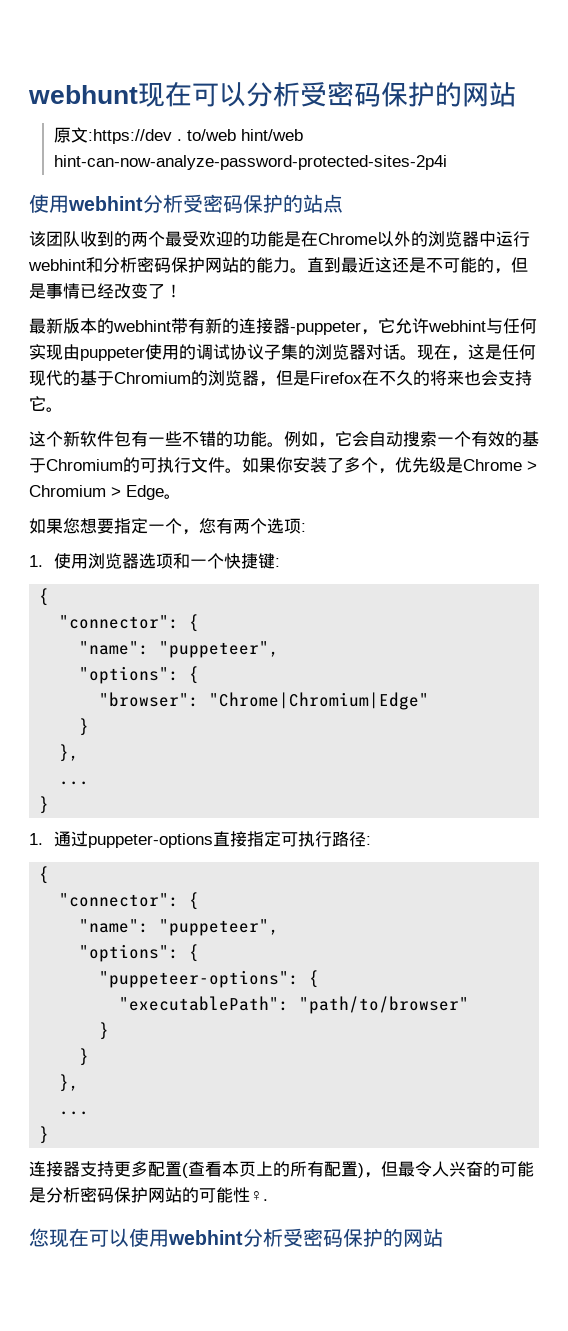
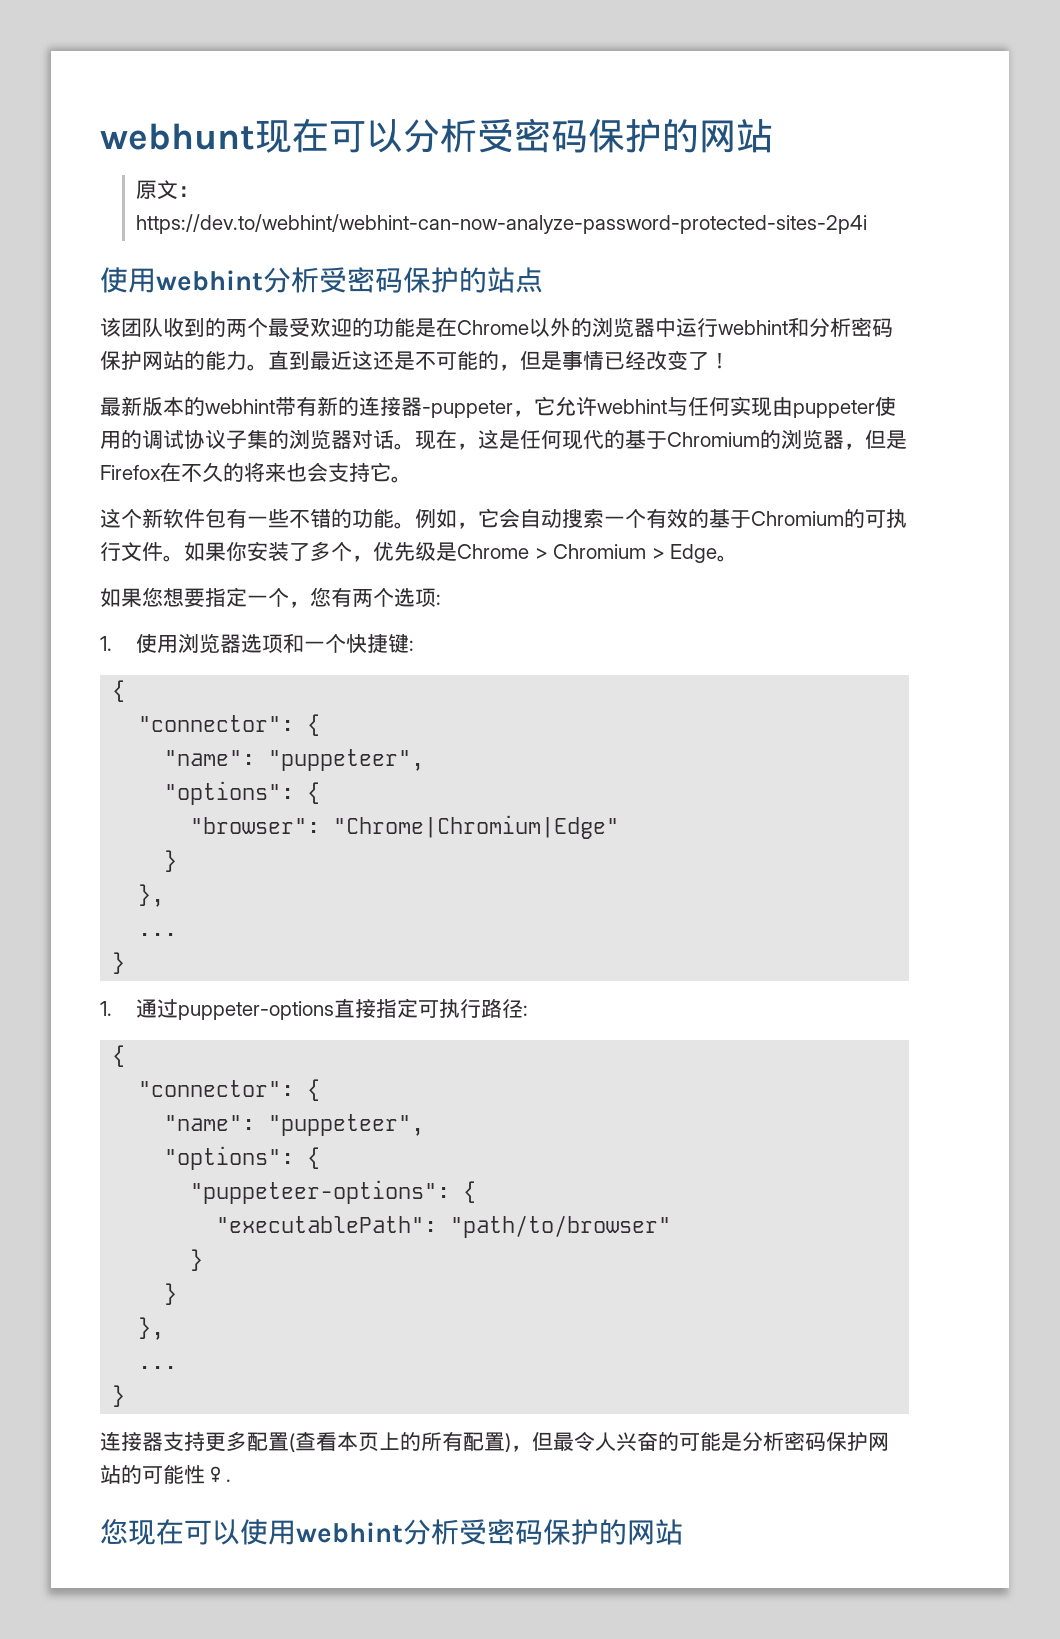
[87,129,303,144] [53,155,447,170] :https://dev . to/web hint/web hint-can-now-analyze-password-protected-sites-2p4i -> [178,186,200,197] [136,214,868,234] ：https://dev.to/webhint/webhint-can-now-analyze-password-protected-sites-2p4i

